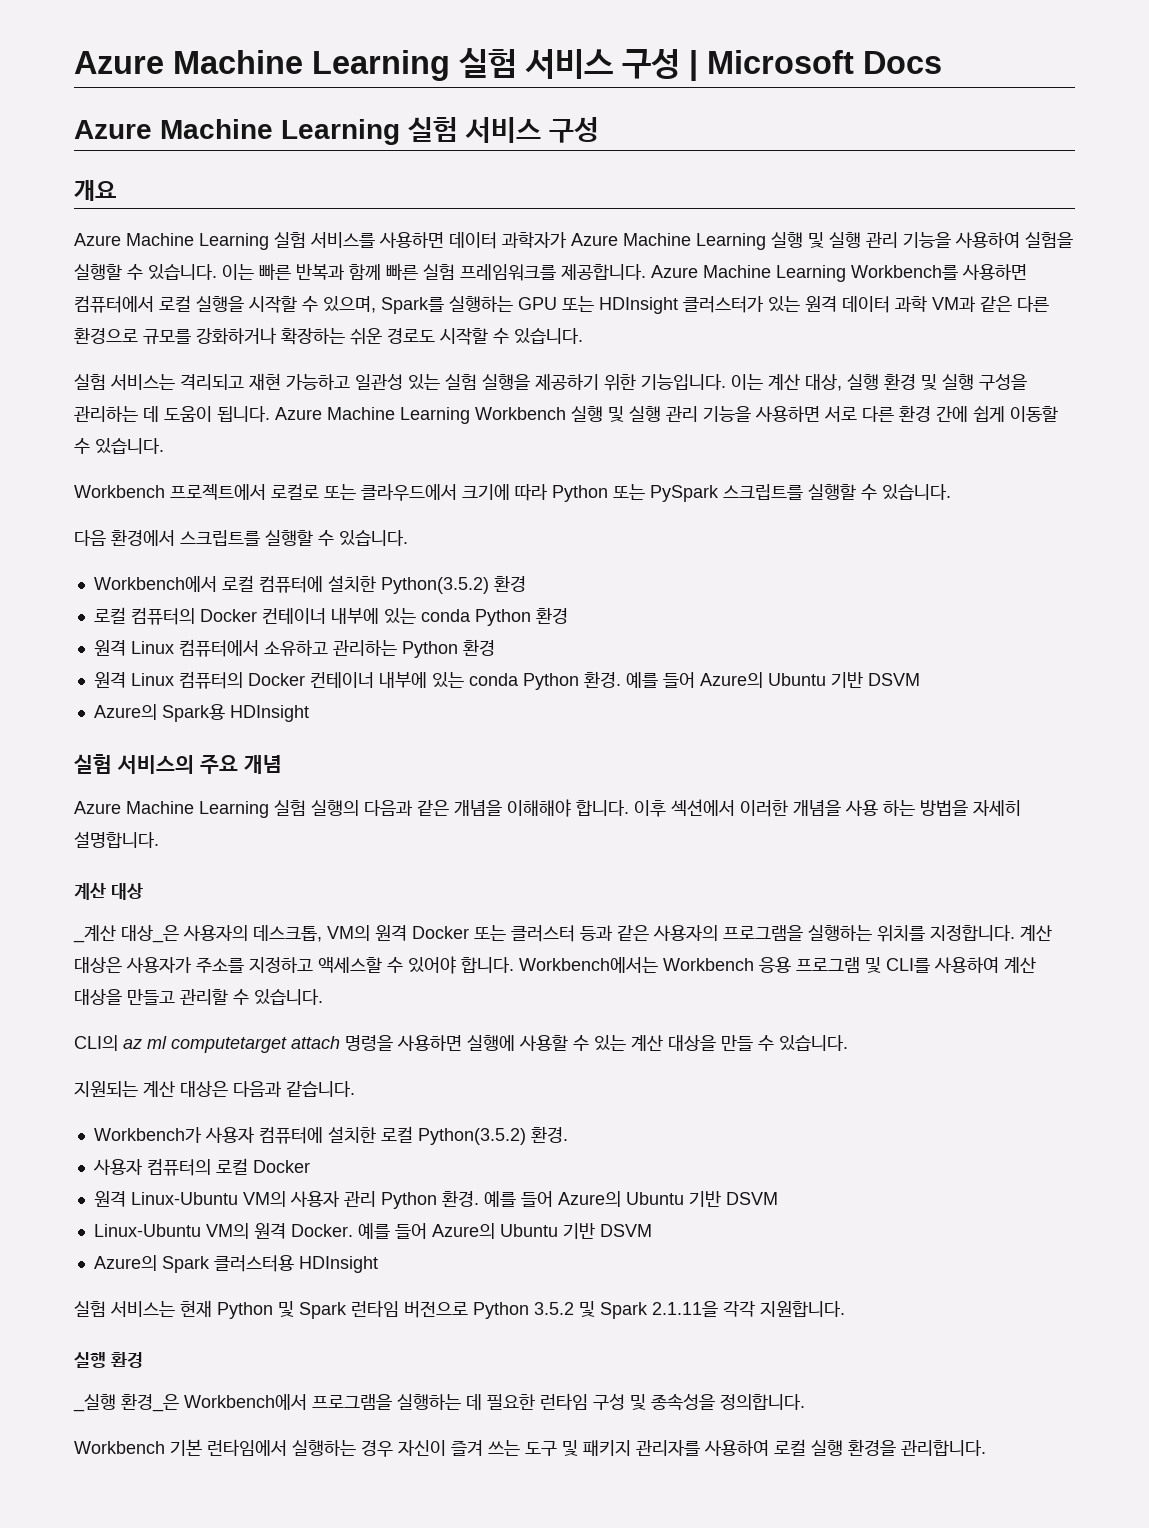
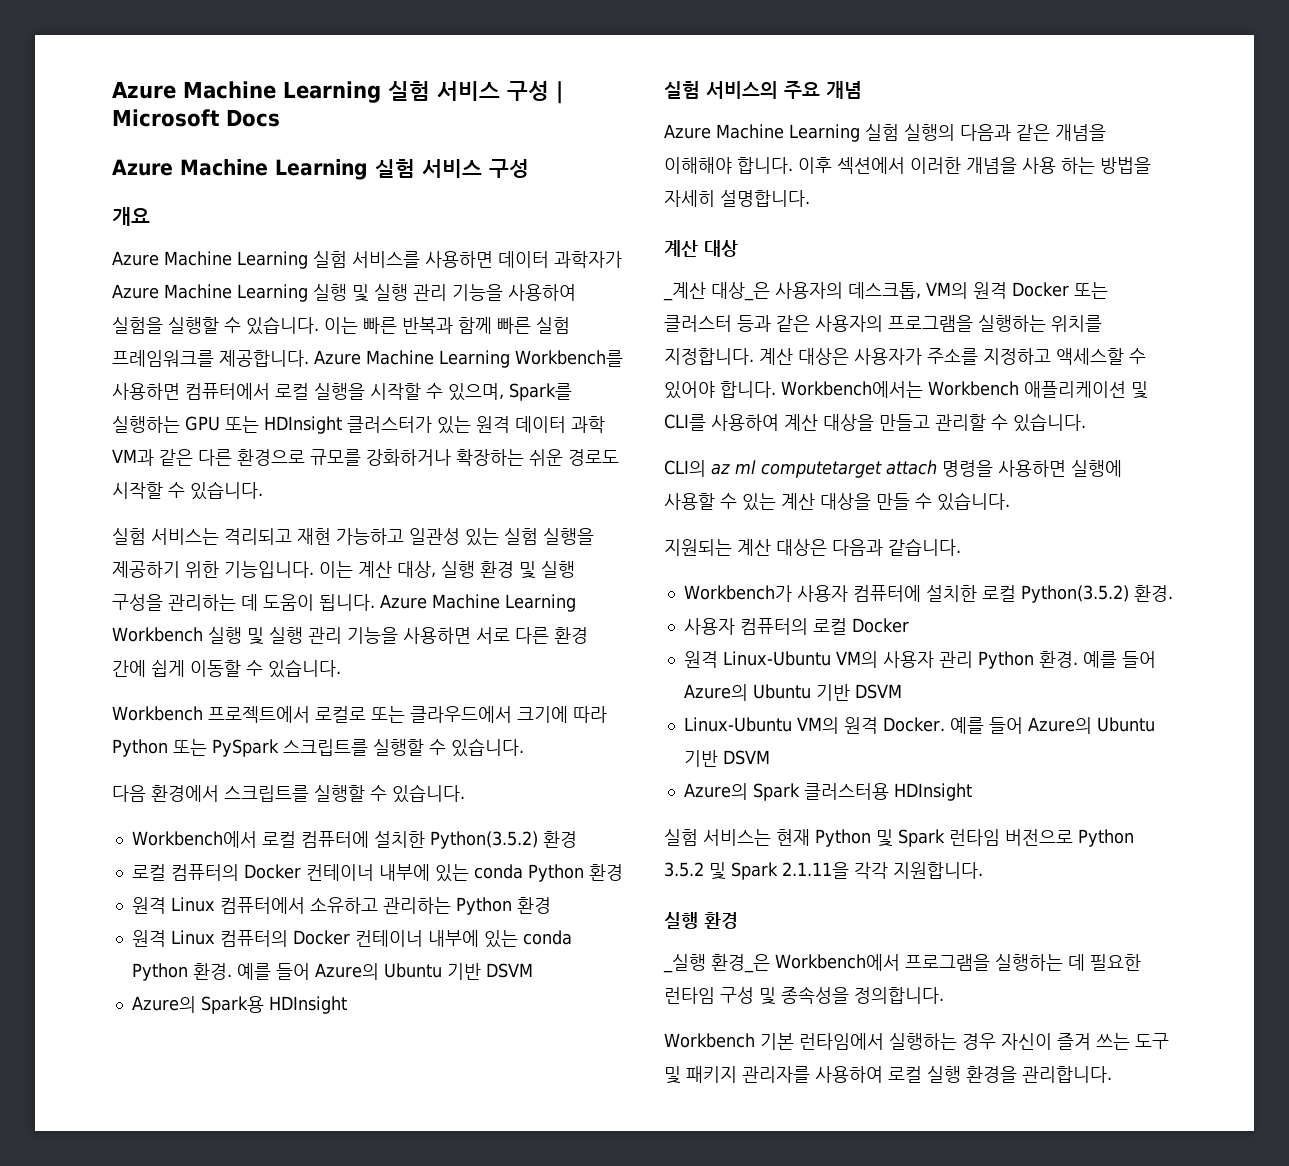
[759,957,860,973] 응용 프로그램 -> [1023,381,1126,398] 애플리케이션

